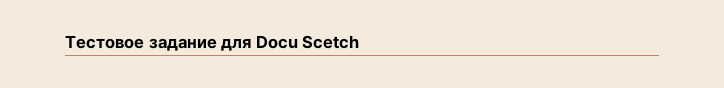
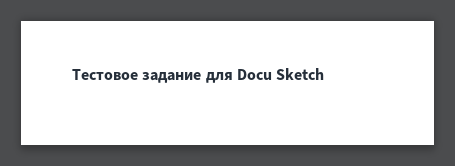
[302,35,360,49] Scetch -> [276,68,325,80] Sketch

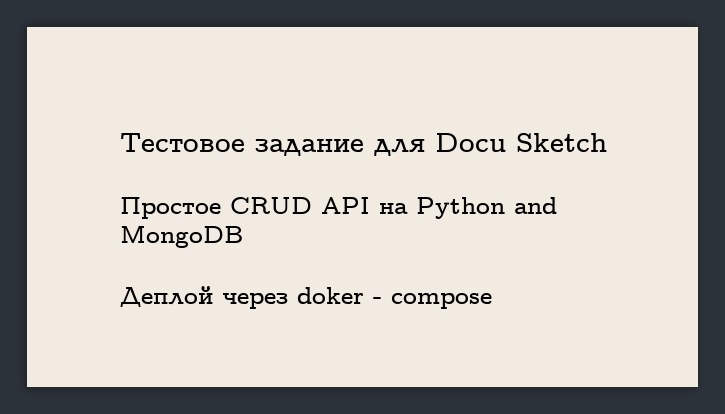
(325, 74) none -> [120,197,557,219] [120,225,243,248] [120,286,492,309] // Простое CRUD API на Python and MongoDB // Деплой через doker - compose

